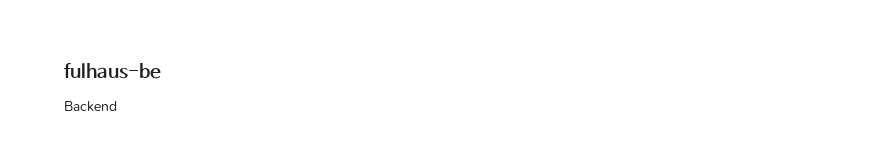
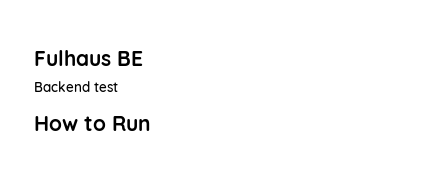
[64,63,161,79] fulhaus-be -> [34,50,143,66] Fulhaus BE
(117, 106) none -> [94,82,118,92] [34,116,151,131] test // How to Run

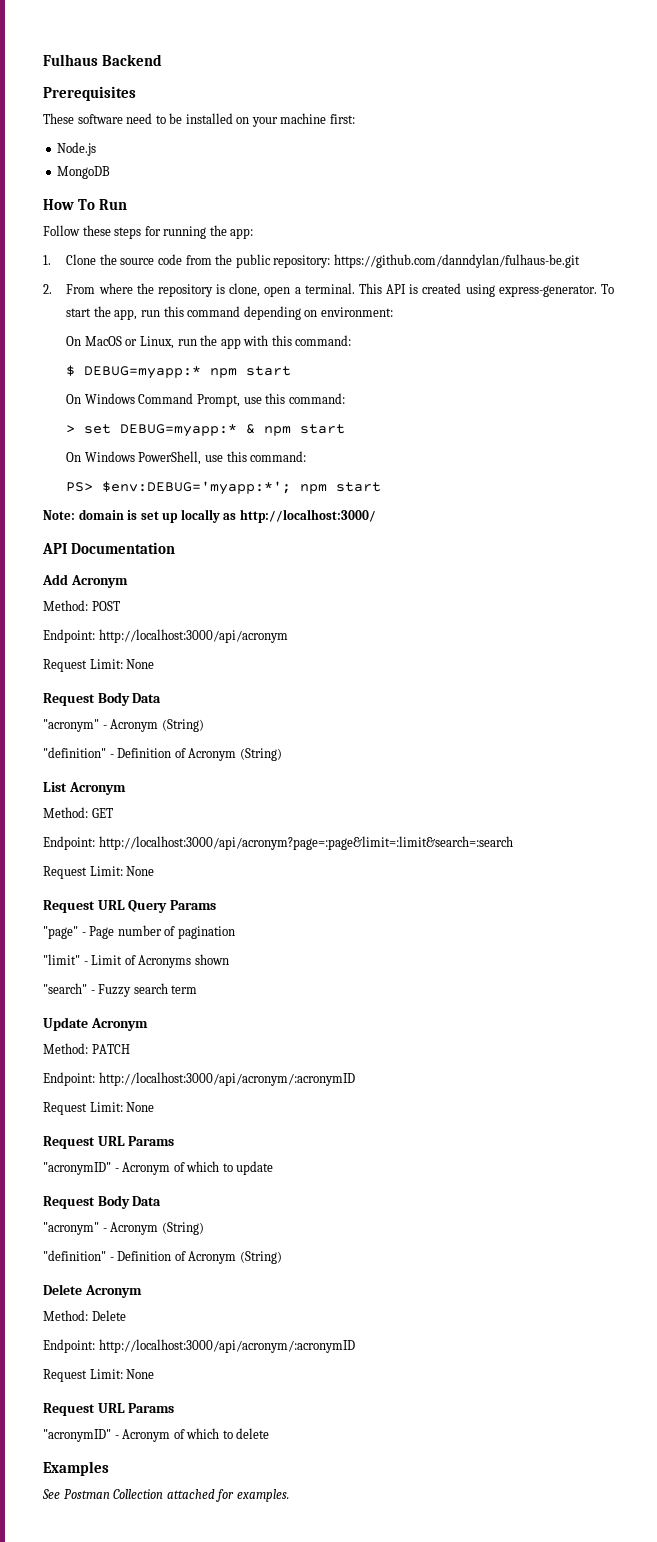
[117,51,143,66] [34,81,118,92] [34,116,151,131] BE // Backend test // How to Run -> [102,54,163,66] [43,86,136,101] [43,113,355,127] [57,142,97,156] [57,166,111,179] [43,199,127,210] [43,225,254,239] [43,254,580,268] [43,283,614,297] [66,306,393,320] [66,335,352,349] [66,365,292,379] [66,393,345,407] [66,424,346,437] [66,451,307,465] [66,481,382,495] [43,509,376,523] [42,542,175,554] [42,574,128,588] [43,600,120,611] [43,629,288,643] [43,659,155,672] [43,692,162,706] [43,719,204,732] [43,747,282,761] [43,782,126,795] [43,807,113,818] [43,836,513,850] [43,866,155,879] [43,900,216,913] [43,925,235,939] [43,954,229,968] [43,983,198,997] [43,1017,148,1031] [43,1043,130,1054] [43,1072,355,1086] [43,1102,155,1115] [43,1136,175,1149] [43,1161,274,1175] [43,1195,162,1209] [43,1222,204,1235] [43,1250,282,1264] [43,1284,142,1298] [43,1310,126,1321] [43,1339,355,1353] [43,1369,155,1382] [43,1403,175,1416] [43,1428,270,1442] [43,1461,109,1476] [42,1489,289,1502] Backend // Prerequisites // These software need to be installed on your machine first: // Node.js // MongoDB // How To Run // Follow these steps for running the app: // 1. Clone the source code from the public repository: https://github.com/danndylan/fulhaus-be.git // 2. From where the repository is clone, open a terminal. This API is created using express-generator. To start the app, run this command depending on environment: // On MacOS or Linux, run the app with this command: // $ DEBUG=myapp:* npm start // On Windows Command Prompt, use this command: // > set DEBUG=myapp:* & npm start // On Windows PowerShell, use this command: // PS> $env:DEBUG='myapp:*'; npm start // Note: domain is set up locally as http://localhost:3000/ // API Documentation // Add Acronym // Method: POST // Endpoint: http://localhost:3000/api/acronym // Request Limit: None // Request Body Data // "acronym" - Acronym (String) // "definition" - Definition of Acronym (String) // List Acronym // Method: GET // Endpoint: http://localhost:3000/api/acronym?page=:page&limit=:limit&search=:search // Request Limit: None // Request URL Query Params // "page" - Page number of pagination // "limit" - Limit of Acronyms shown // "search" - Fuzzy search term // Update Acronym // Method: PATCH // Endpoint: http://localhost:3000/api/acronym/:acronymID // Request Limit: None // Request URL Params // "acronymID" - Acronym of which to update // Request Body Data // "acronym" - Acronym (String) // "definition" - Definition of Acronym (String) // Delete Acronym // Method: Delete // Endpoint: http://localhost:3000/api/acronym/:acronymID // Request Limit: None // Request URL Params // "acronymID" - Acronym of which to delete // Examples // See Postman Collection attached for examples.

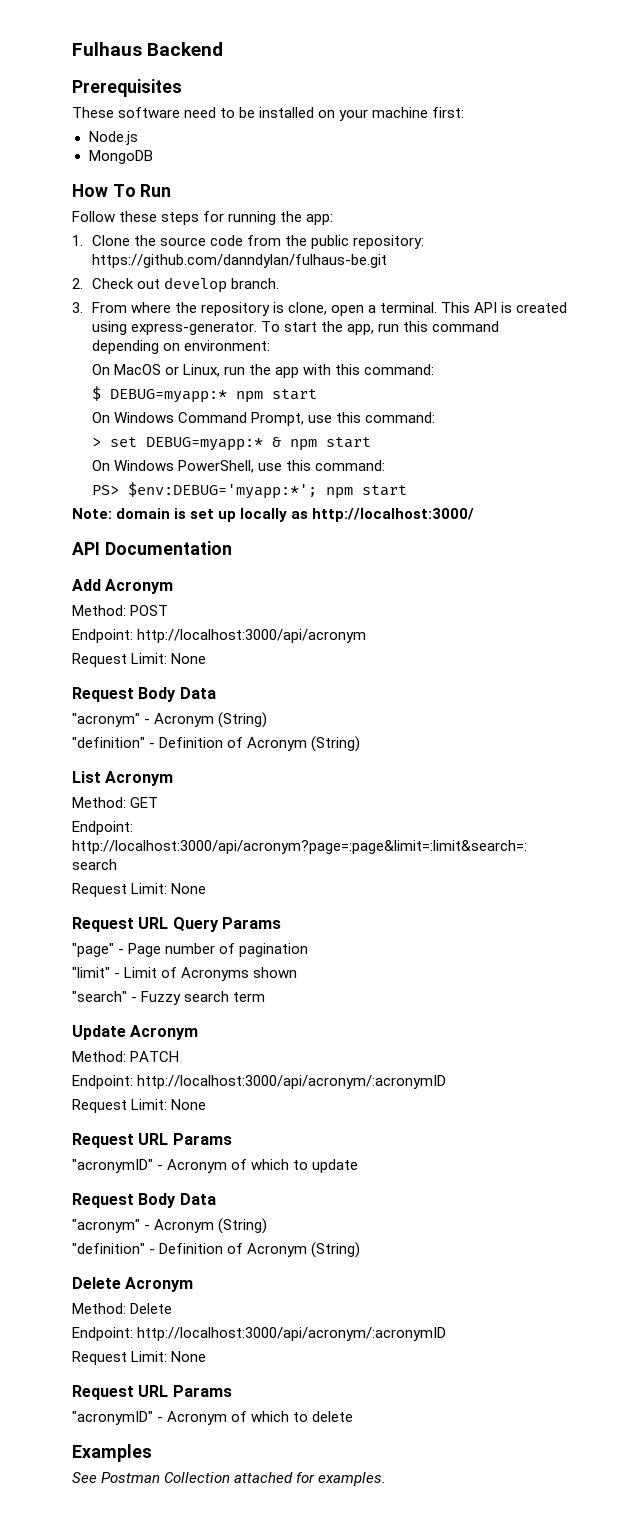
(52, 289) none -> [91,277,279,293] [72,302,83,313] Check out develop branch. // 3.

